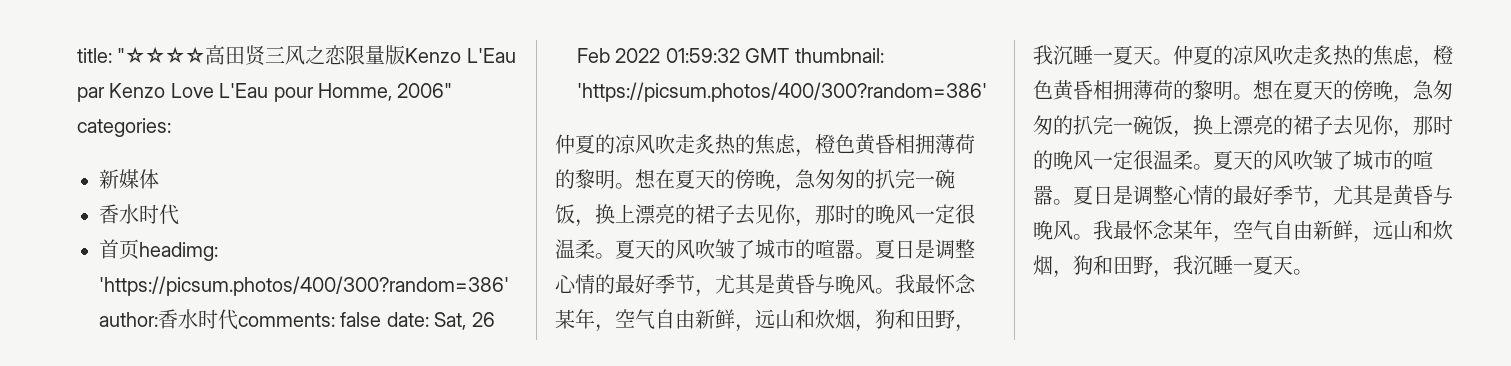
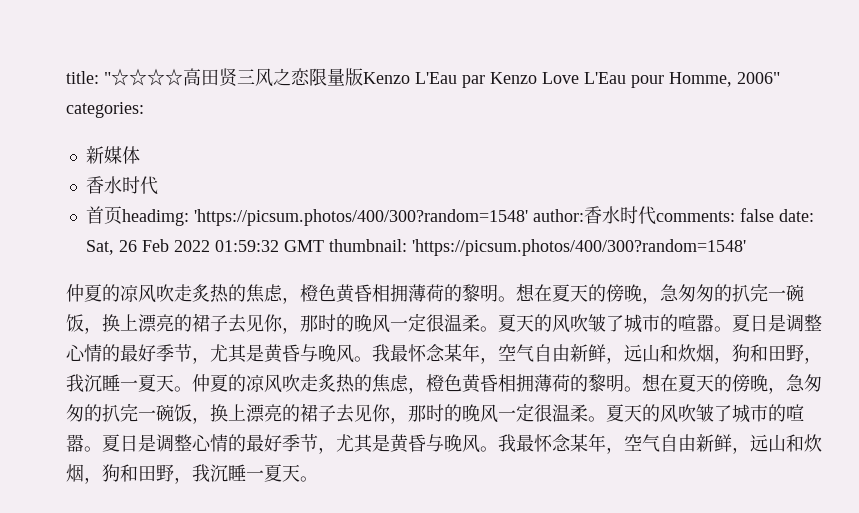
[99,276,509,296] 'https://picsum.photos/400/300?random=386' -> [193,209,528,226] 'https://picsum.photos/400/300?random=1548'
[577,82,987,102] 'https://picsum.photos/400/300?random=386' -> [411,239,746,256] 'https://picsum.photos/400/300?random=1548'

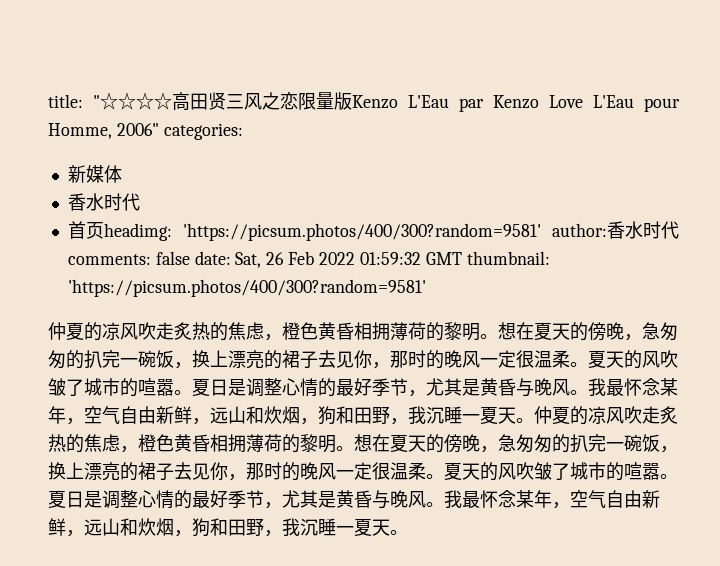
[193,209,528,226] 'https://picsum.photos/400/300?random=1548' -> [182,223,541,241] 'https://picsum.photos/400/300?random=9581'
[411,239,746,256] 'https://picsum.photos/400/300?random=1548' -> [67,279,426,297] 'https://picsum.photos/400/300?random=9581'

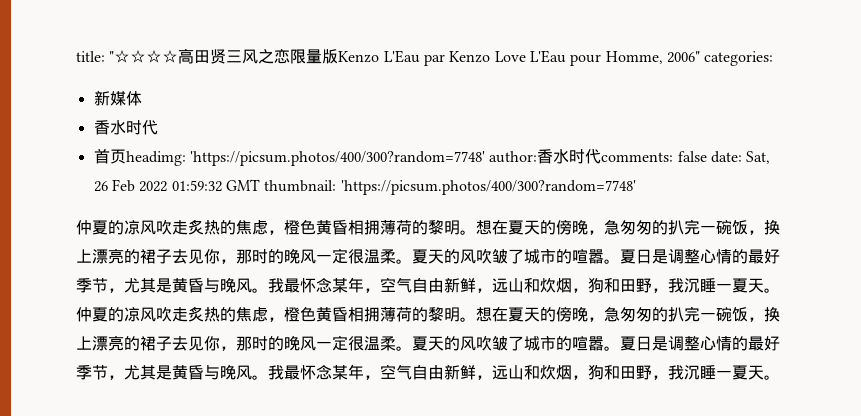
[182,223,541,241] 'https://picsum.photos/400/300?random=9581' -> [189,151,485,166] 'https://picsum.photos/400/300?random=7748'
[67,279,426,297] 'https://picsum.photos/400/300?random=9581' -> [340,180,636,195] 'https://picsum.photos/400/300?random=7748'

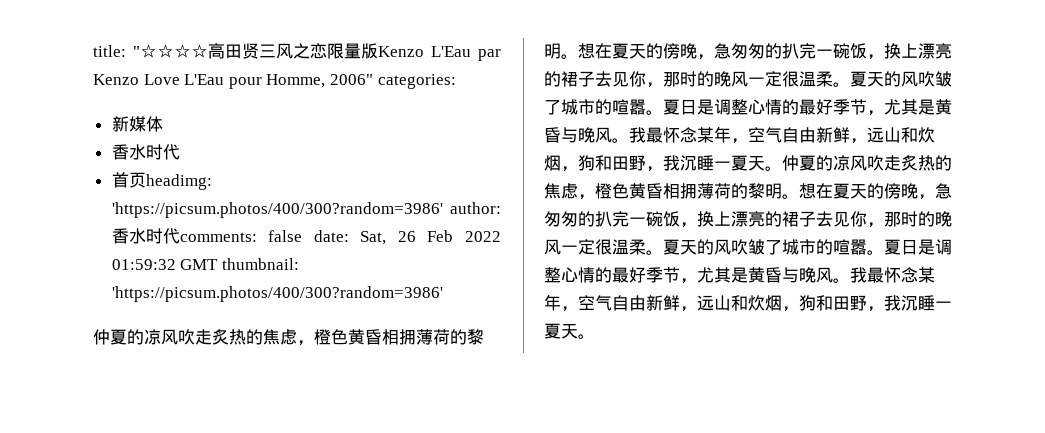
[189,151,485,166] 'https://picsum.photos/400/300?random=7748' -> [111,202,443,218] 'https://picsum.photos/400/300?random=3986'
[340,180,636,195] 'https://picsum.photos/400/300?random=7748' -> [111,286,443,302] 'https://picsum.photos/400/300?random=3986'

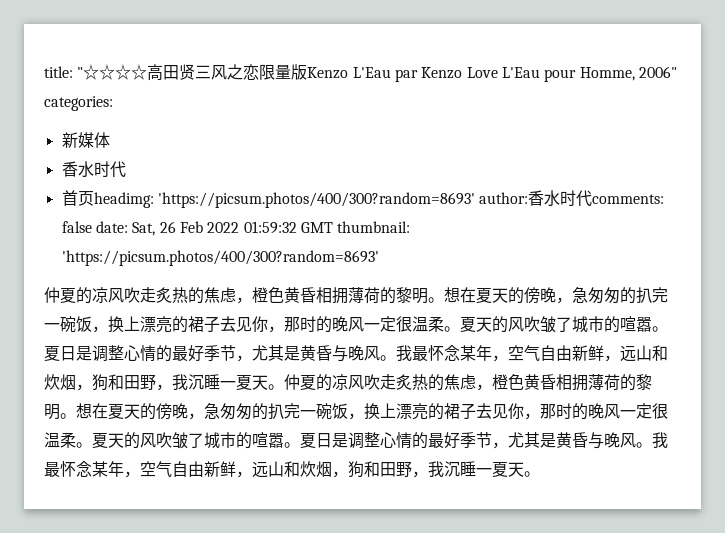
[111,202,443,218] 'https://picsum.photos/400/300?random=3986' -> [157,192,475,208] 'https://picsum.photos/400/300?random=8693'
[111,286,443,302] 'https://picsum.photos/400/300?random=3986' -> [61,250,379,266] 'https://picsum.photos/400/300?random=8693'

